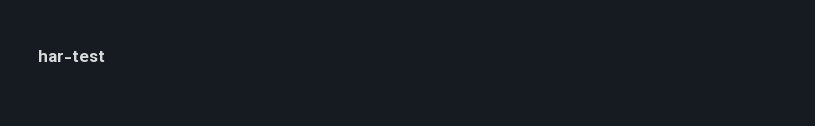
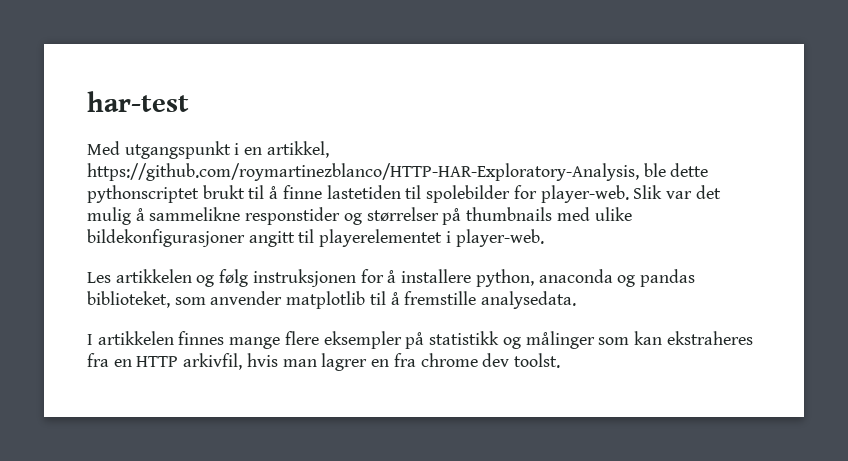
(105, 56) none -> [87,141,329,159] [87,163,709,181] [87,185,721,203] [87,207,632,225] [87,229,544,247] [87,269,695,287] [87,291,577,309] [87,331,753,349] [87,353,560,371] // Med utgangspunkt i en artikkel, https://github.com/roymartinezblanco/HTTP-HAR-Exploratory-Analysis, ble dette pythonscriptet brukt til å finne lastetiden til spolebilder for player-web. Slik var det mulig å sammelikne responstider og størrelser på thumbnails med ulike bildekonfigurasjoner angitt til playerelementet i player-web. // Les artikkelen og følg instruksjonen for å installere python, anaconda og pandas biblioteket, som anvender matplotlib til å fremstille analysedata. // I artikkelen finnes mange flere eksempler på statistikk og målinger som kan ekstraheres fra en HTTP arkivfil, hvis man lagrer en fra chrome dev toolst.

